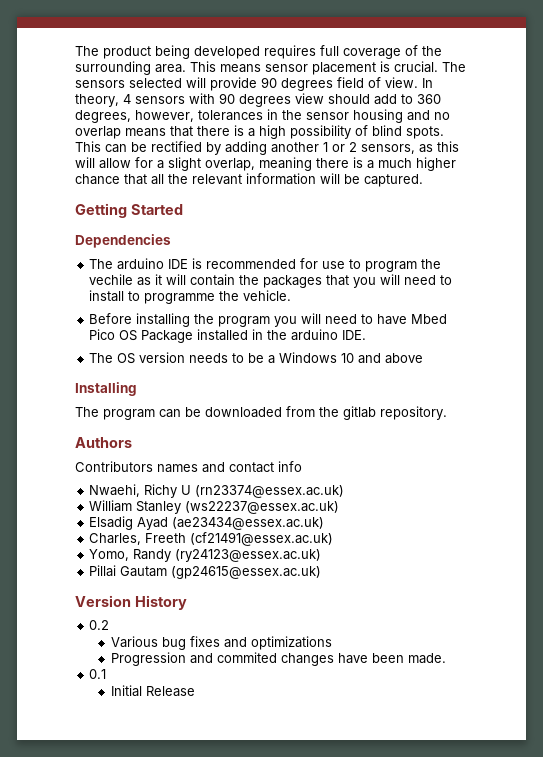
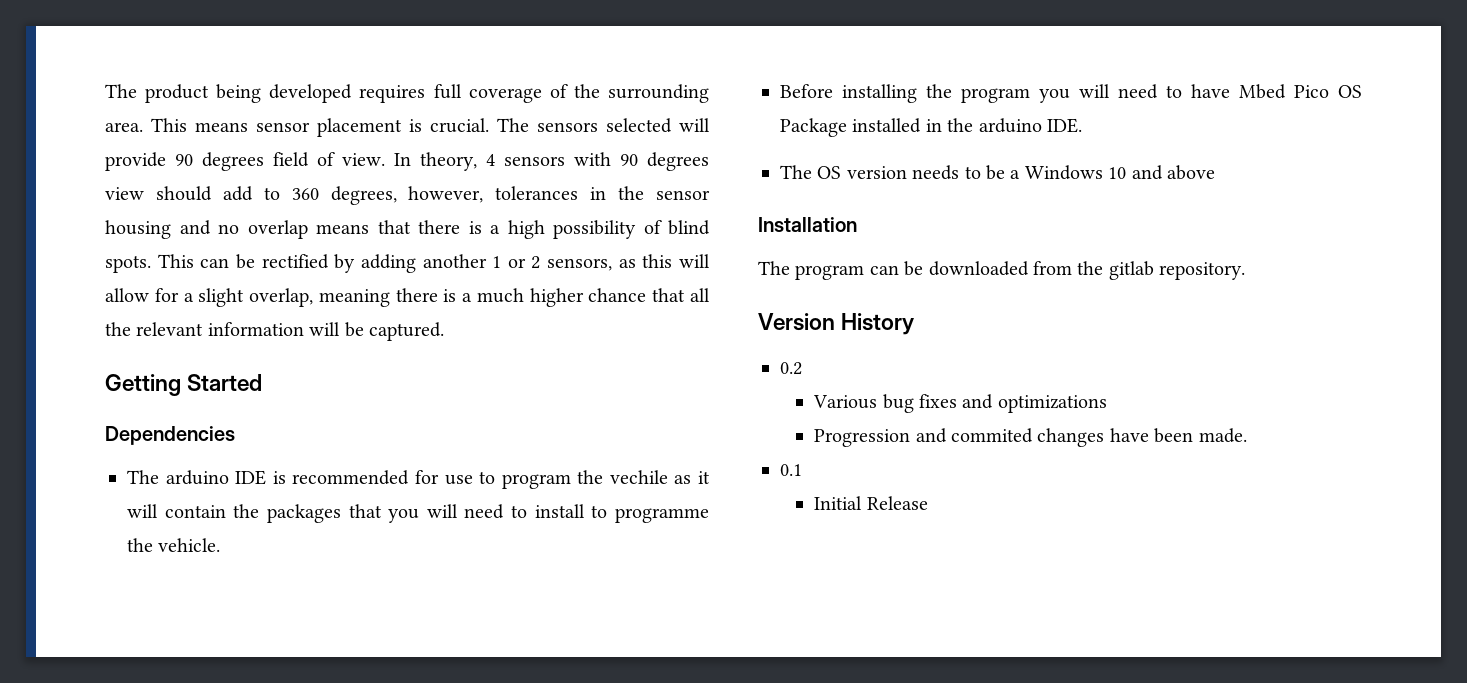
[75,382,137,396] Installing -> [758,217,857,232] Installation
[75,437,132,448] [75,461,302,473] [89,484,345,498] [89,500,340,514] [89,516,325,530] [89,532,334,546] [89,549,322,562] [89,565,322,579] // Authors // Contributors names and contact info // Nwaehi, Richy U (rn23374@essex.ac.uk) // William Stanley (ws22237@essex.ac.uk) // Elsadig Ayad (ae23434@essex.ac.uk) // Charles, Freeth (cf21491@essex.ac.uk) // Yomo, Randy (ry24123@essex.ac.uk) // Pillai Gautam (gp24615@essex.ac.uk) -> (1246, 271) none

